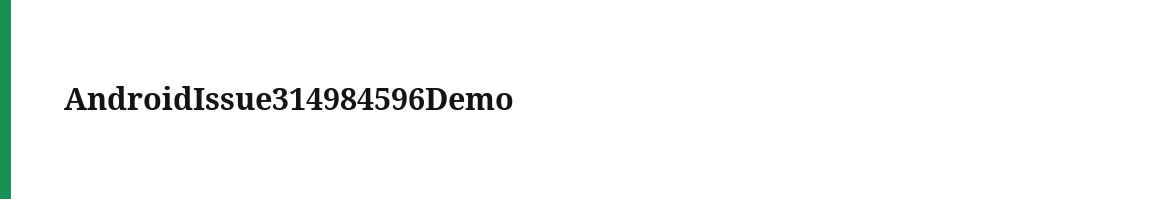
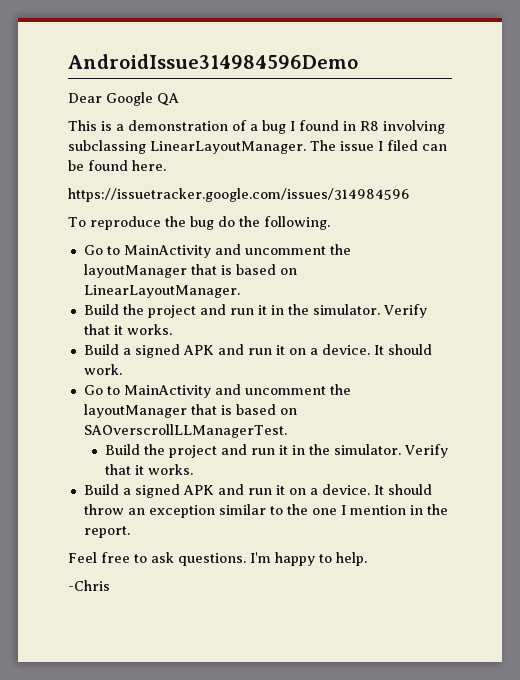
(514, 98) none -> [68,92,179,106] [68,120,445,134] [68,140,447,154] [68,160,166,171] [68,188,409,202] [68,216,330,230] [83,244,351,258] [83,264,297,278] [83,285,240,298] [83,304,427,318] [83,324,172,335] [83,344,432,358] [83,364,122,375] [83,384,351,398] [83,404,297,418] [83,424,287,438] [104,444,448,458] [104,464,193,475] [83,484,432,498] [83,504,448,518] [83,526,130,538] [68,552,367,566] [68,580,110,591] // Dear Google QA // This is a demonstration of a bug I found in R8 involving subclassing LinearLayoutManager. The issue I filed can be found here. // https://issuetracker.google.com/issues/314984596 // To reproduce the bug do the following. // Go to MainActivity and uncomment the layoutManager that is based on LinearLayoutManager. // Build the project and run it in the simulator. Verify that it works. // Build a signed APK and run it on a device. It should work. // Go to MainActivity and uncomment the layoutManager that is based on SAOverscrollLLManagerTest. // Build the project and run it in the simulator. Verify that it works. // Build a signed APK and run it on a device. It should throw an exception similar to the one I mention in the report. // Feel free to ask questions. I'm happy to help. // -Chris

